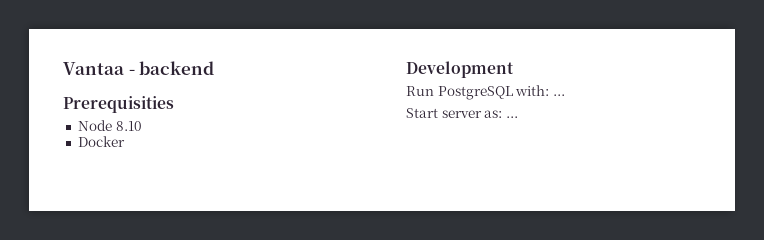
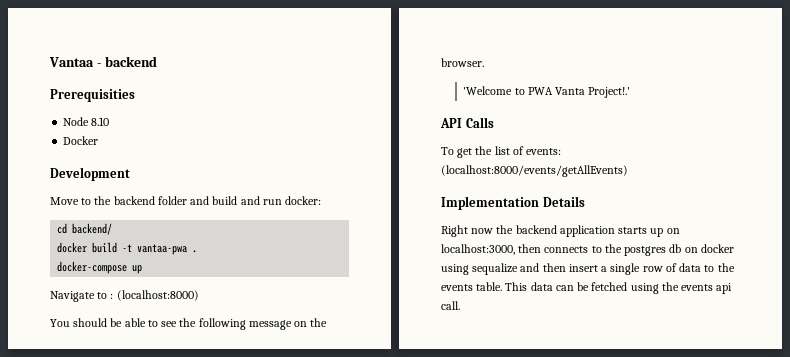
[406,85,565,100] [406,108,518,118] Run PostgreSQL with: ... // Start server as: ... -> [50,196,322,205] [57,223,113,235] [57,242,198,255] [57,261,143,274] [50,290,199,302] [50,318,328,330] [441,58,484,67] [463,86,631,98] [440,117,494,128] [441,146,562,158] [441,165,628,177] [441,196,585,210] [441,225,680,237] [441,244,734,256] [441,263,735,275] [441,282,733,294] [441,301,460,310] Move to the backend folder and build and run docker: // cd backend/ // docker build -t vantaa-pwa . // docker-compose up // Navigate to : (localhost:8000) // You should be able to see the following message on the browser. // 'Welcome to PWA Vanta Project!.' // API Calls // To get the list of events: (localhost:8000/events/getAllEvents) // Implementation Details // Right now the backend application starts up on localhost:3000, then connects to the postgres db on docker using sequalize and then insert a single row of data to the events table. This data can be fetched using the events api call.

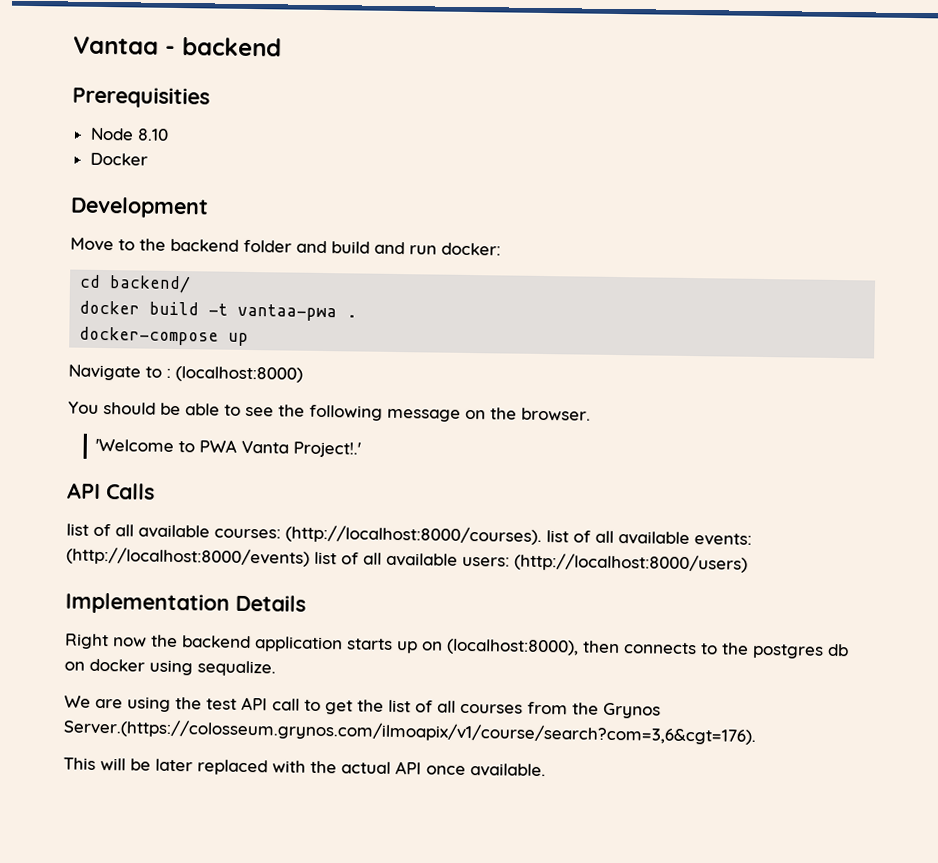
[441,146,562,158] [441,165,628,177] To get the list of events: (localhost:8000/events/getAllEvents) -> [66,523,752,546] [66,546,748,573] list of all available courses: (http://localhost:8000/courses). list of all available events: (http://localhost:8000/events) list of all available users: (http://localhost:8000/users)
[441,244,515,255] localhost:3000, -> [446,638,579,656] (localhost:8000),
[472,263,735,275] [441,282,733,294] [441,301,460,310] sequalize and then insert a single row of data to the events table. This data can be fetched using the events api call. -> [197,660,276,677] [64,695,661,719] [63,718,756,745] [63,757,546,778] sequalize. // We are using the test API call to get the list of all courses from the Grynos Server.(https://colosseum.grynos.com/ilmoapix/v1/course/search?com=3,6&cgt=176). // This will be later replaced with the actual API once available.

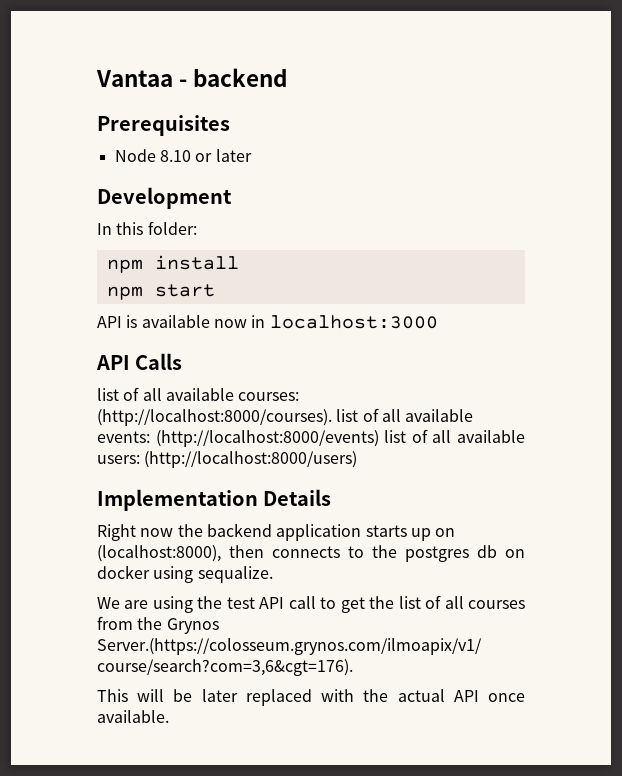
[72,86,210,109] Prerequisities -> [97,115,230,136] Prerequisites
[89,152,148,166] // Docker -> [195,149,252,162] or later
[70,237,501,256] [79,274,192,294] [79,300,358,322] [79,326,250,346] [68,364,303,383] [68,401,591,422] [95,438,362,458] Move to the backend folder and build and run docker: // cd backend/ // docker build -t vantaa-pwa . // docker-compose up // Navigate to : (localhost:8000) // You should be able to see the following message on the browser. // 'Welcome to PWA Vanta Project!.' -> [97,221,197,235] [106,255,239,273] [106,284,215,300] [97,315,438,329] In this folder: // npm install // npm start // API is available now in localhost:3000

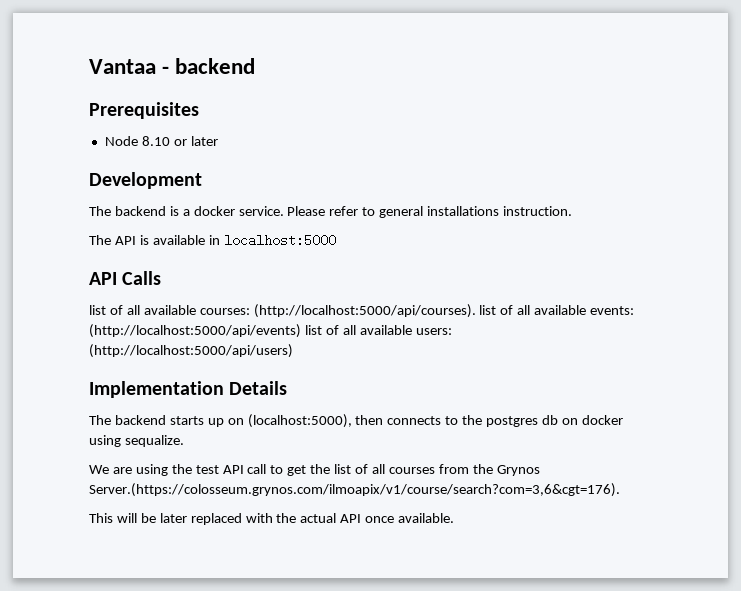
[97,221,197,235] [106,255,239,273] [106,284,215,300] [97,315,438,329] In this folder: // npm install // npm start // API is available now in localhost:3000 -> [89,206,573,218] [89,234,336,247] The backend is a docker service. Please refer to general installations instruction. // The API is available in localhost:5000
[97,409,332,426] (http://localhost:8000/courses). -> [253,304,476,318] (http://localhost:5000/api/courses).
[155,430,379,447] (http://localhost:8000/events) -> [89,324,301,338] (http://localhost:5000/api/events)
[144,451,358,468] (http://localhost:8000/users) -> [89,344,293,358] (http://localhost:5000/api/users)
[97,523,362,541] Right now the backend application -> [89,415,166,425] The backend
[97,545,221,562] (localhost:8000), -> [247,414,352,428] (localhost:5000),

